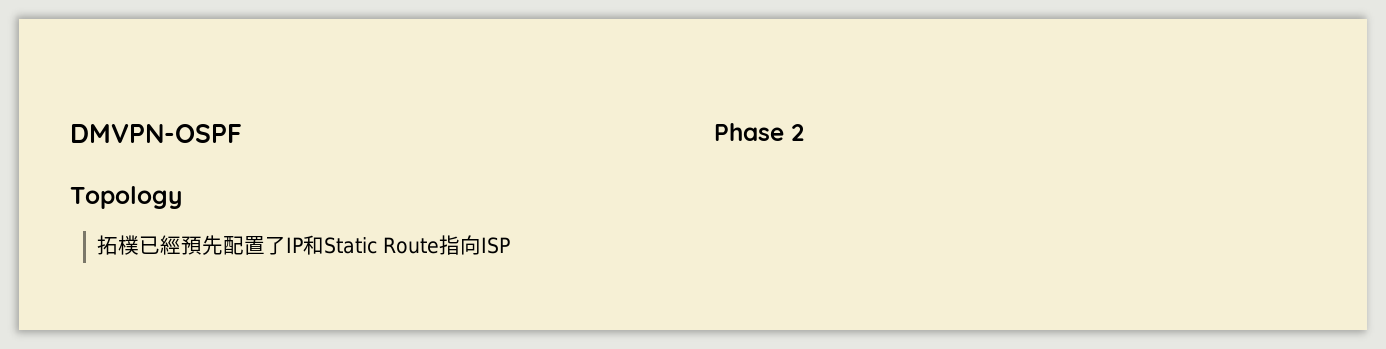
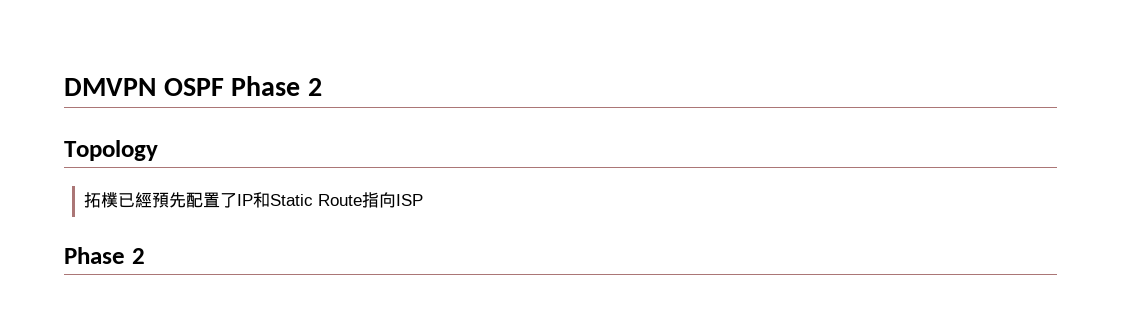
[70,124,242,143] DMVPN-OSPF -> [64,76,322,96] DMVPN OSPF Phase 2

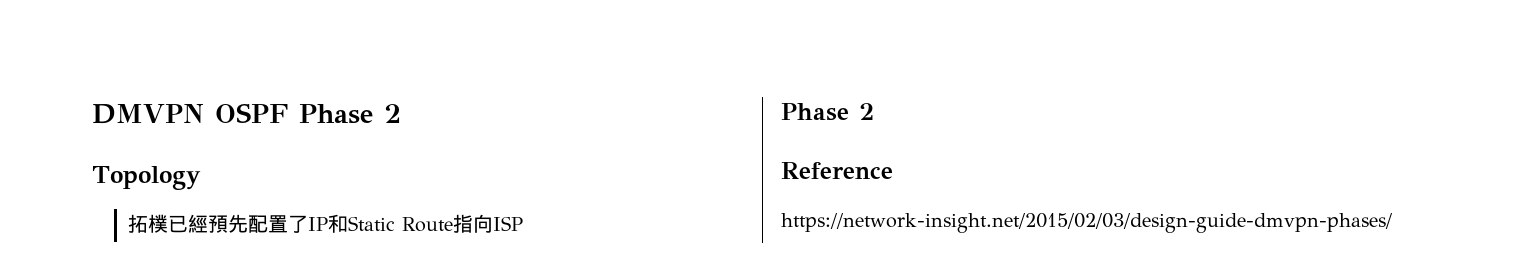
(145, 256) none -> [781,162,893,179] [781,213,1393,233] // Reference // https://network-insight.net/2015/02/03/design-guide-dmvpn-phases/

